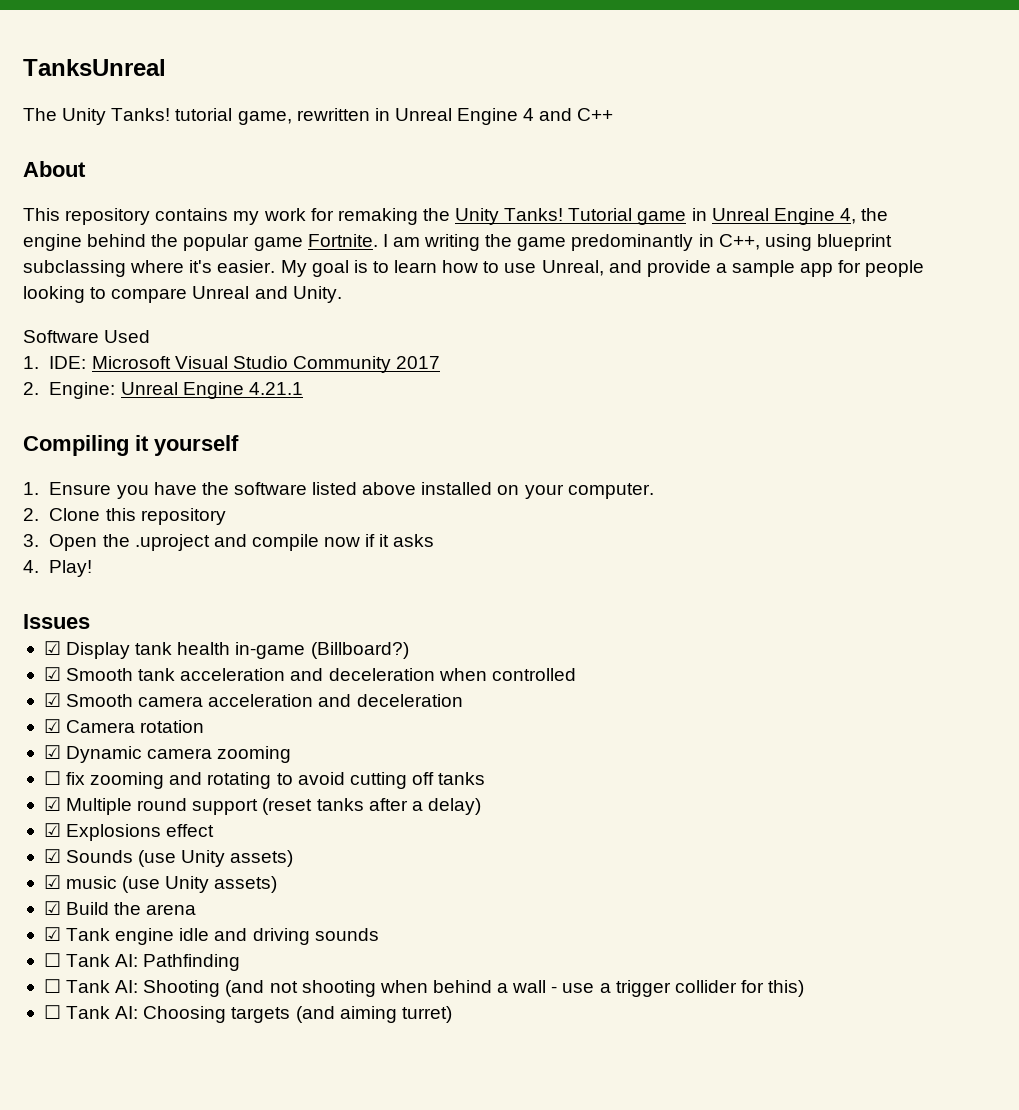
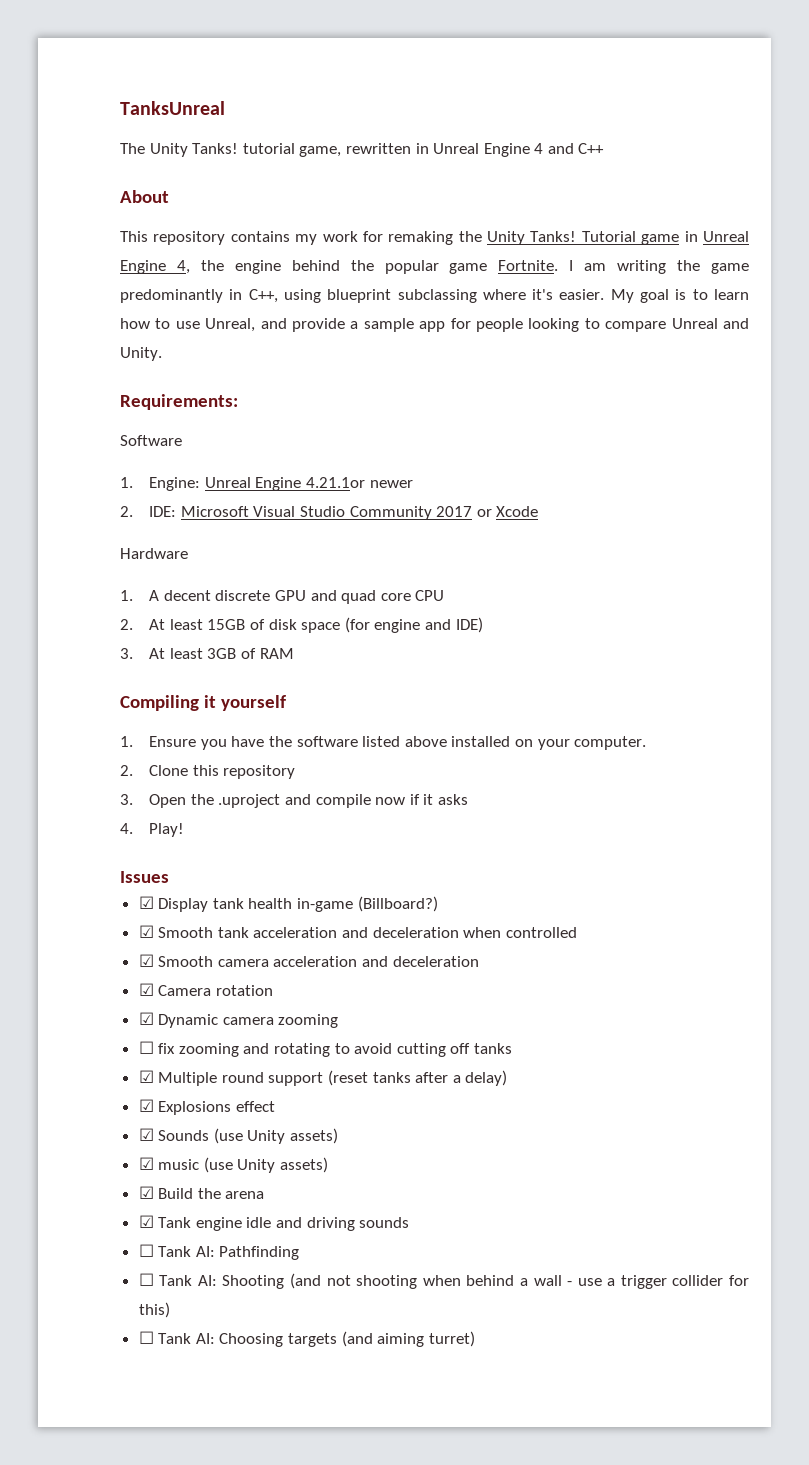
(342, 294) none -> [120,394,238,410] // Requirements:
[104,330,151,343] [23,356,39,369] Used // 1. -> [120,477,413,491] [120,506,133,517] // 1. Engine: Unreal Engine 4.21.1or newer // 2.
[23,382,303,399] // 2. Engine: Unreal Engine 4.21.1 -> [476,506,539,517] [120,548,188,559] [120,590,445,604] [120,617,483,633] [120,648,294,659] or Xcode // Hardware // 1. A decent discrete GPU and quad core CPU // 2. At least 15GB of disk space (for engine and IDE) // 3. At least 3GB of RAM

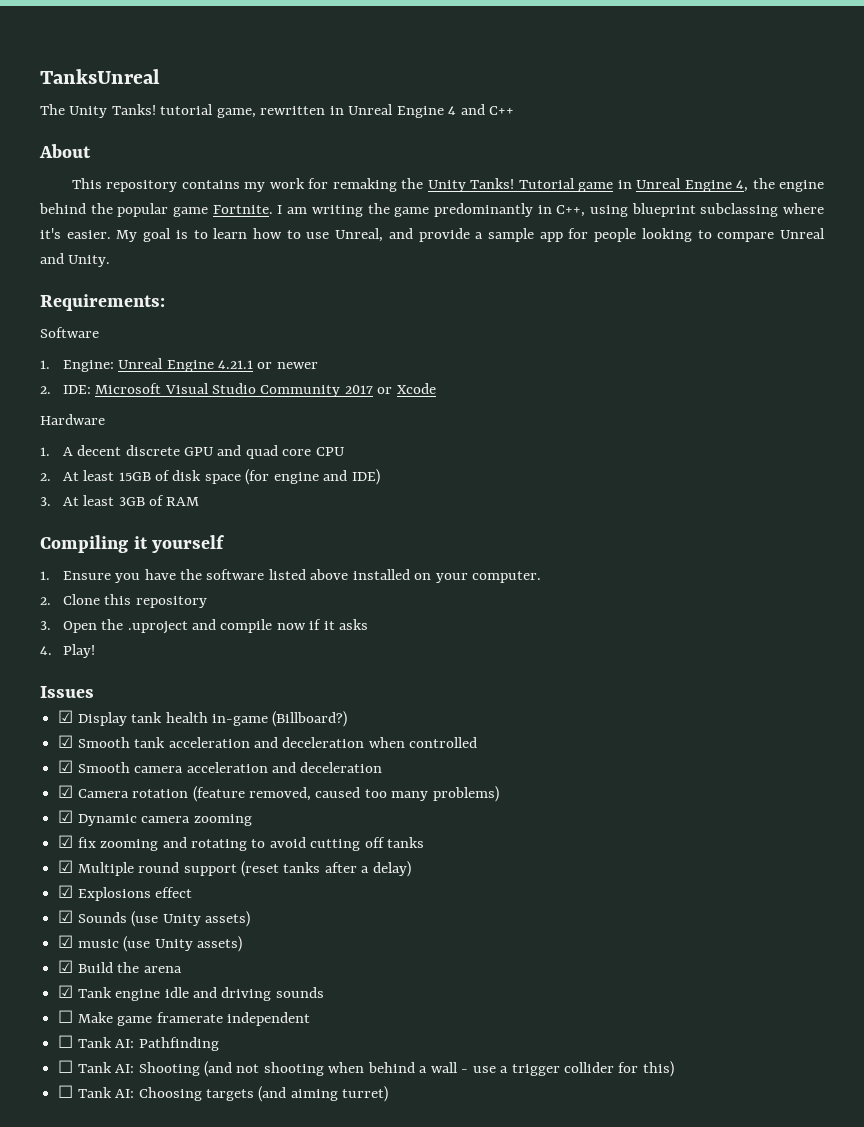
[305,477,365,488] 4.21.1or -> [218,360,273,369] 4.21.1 or
(273, 990) none -> [192,786,499,802] (feature removed, caused too many problems)
[138,1041,154,1054] ☐ -> [58,835,74,848] ☑
(410, 1222) none -> [58,1010,310,1026] // ☐ Make game framerate independent

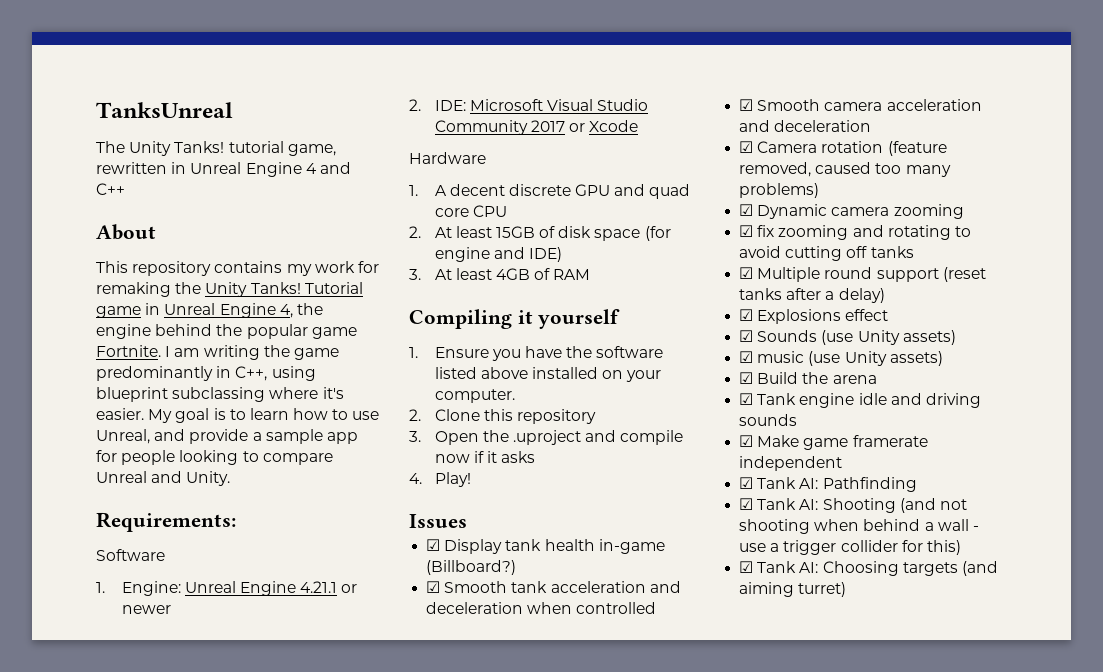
[118,497,145,506] 3GB -> [495,268,530,280] 4GB
[58,1010,74,1023] ☐ -> [739,435,754,447] ☑
[58,1035,74,1048] ☐ -> [739,477,754,489] ☑
[58,1060,74,1073] ☐ -> [739,498,754,510] ☑
[58,1085,74,1098] ☐ -> [739,561,754,573] ☑

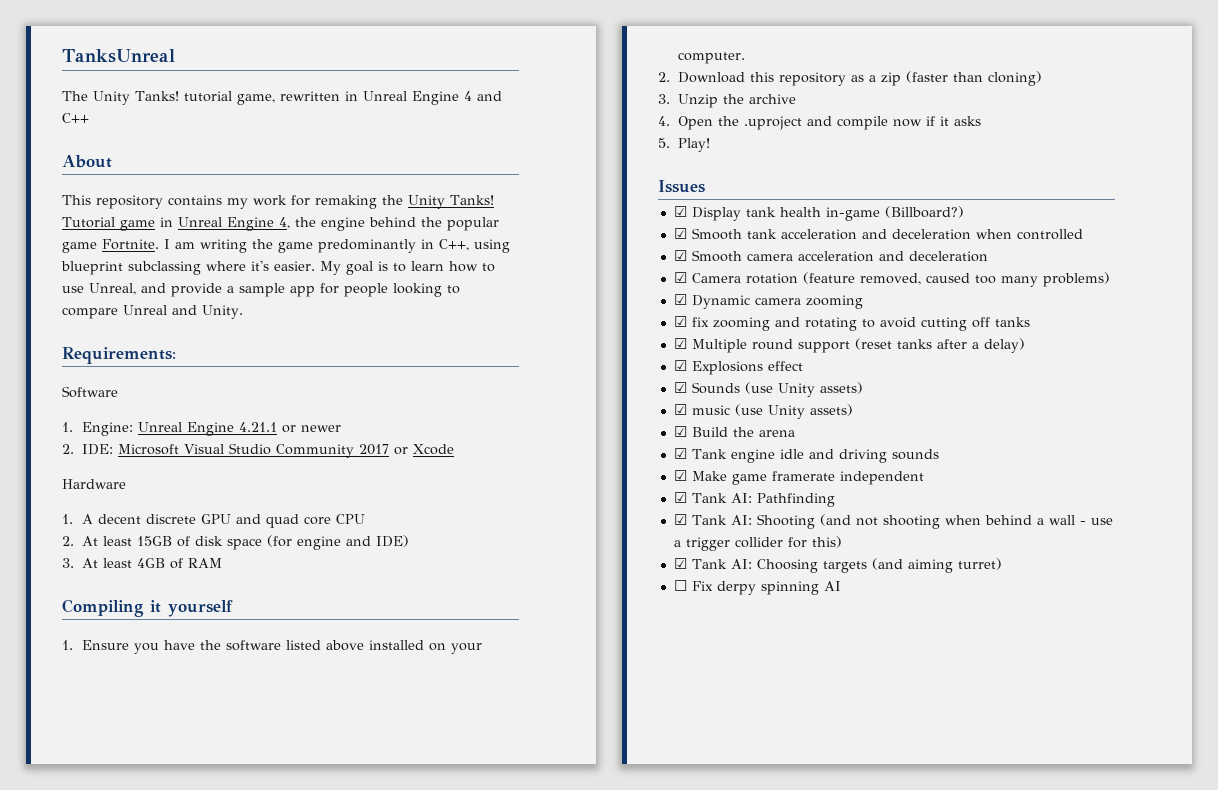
[434,409,480,421] Clone -> [677,72,745,83] Download
[409,431,421,442] // 3. -> [850,71,1042,86] [658,94,796,108] [658,116,670,126] as a zip (faster than cloning) // 3. Unzip the archive // 4.
[409,473,422,484] 4. -> [658,138,670,148] 5.
(847, 589) none -> [673,580,841,595] // ☐ Fix derpy spinning AI

